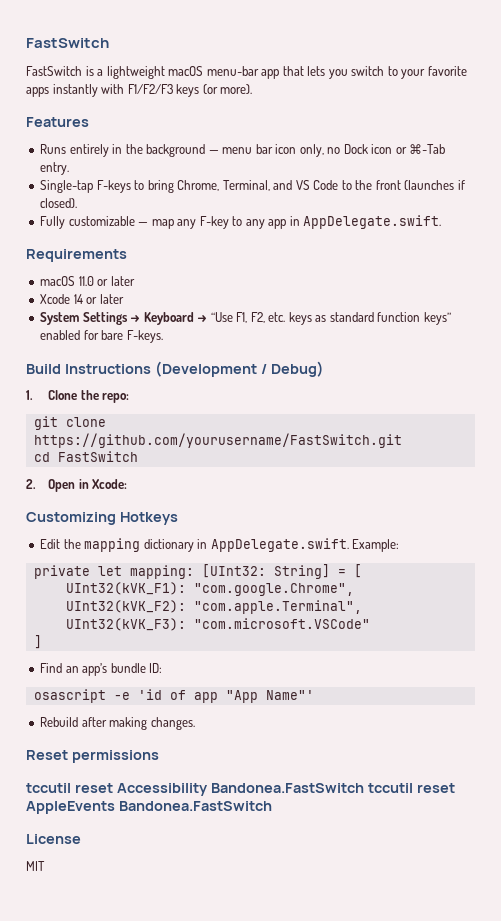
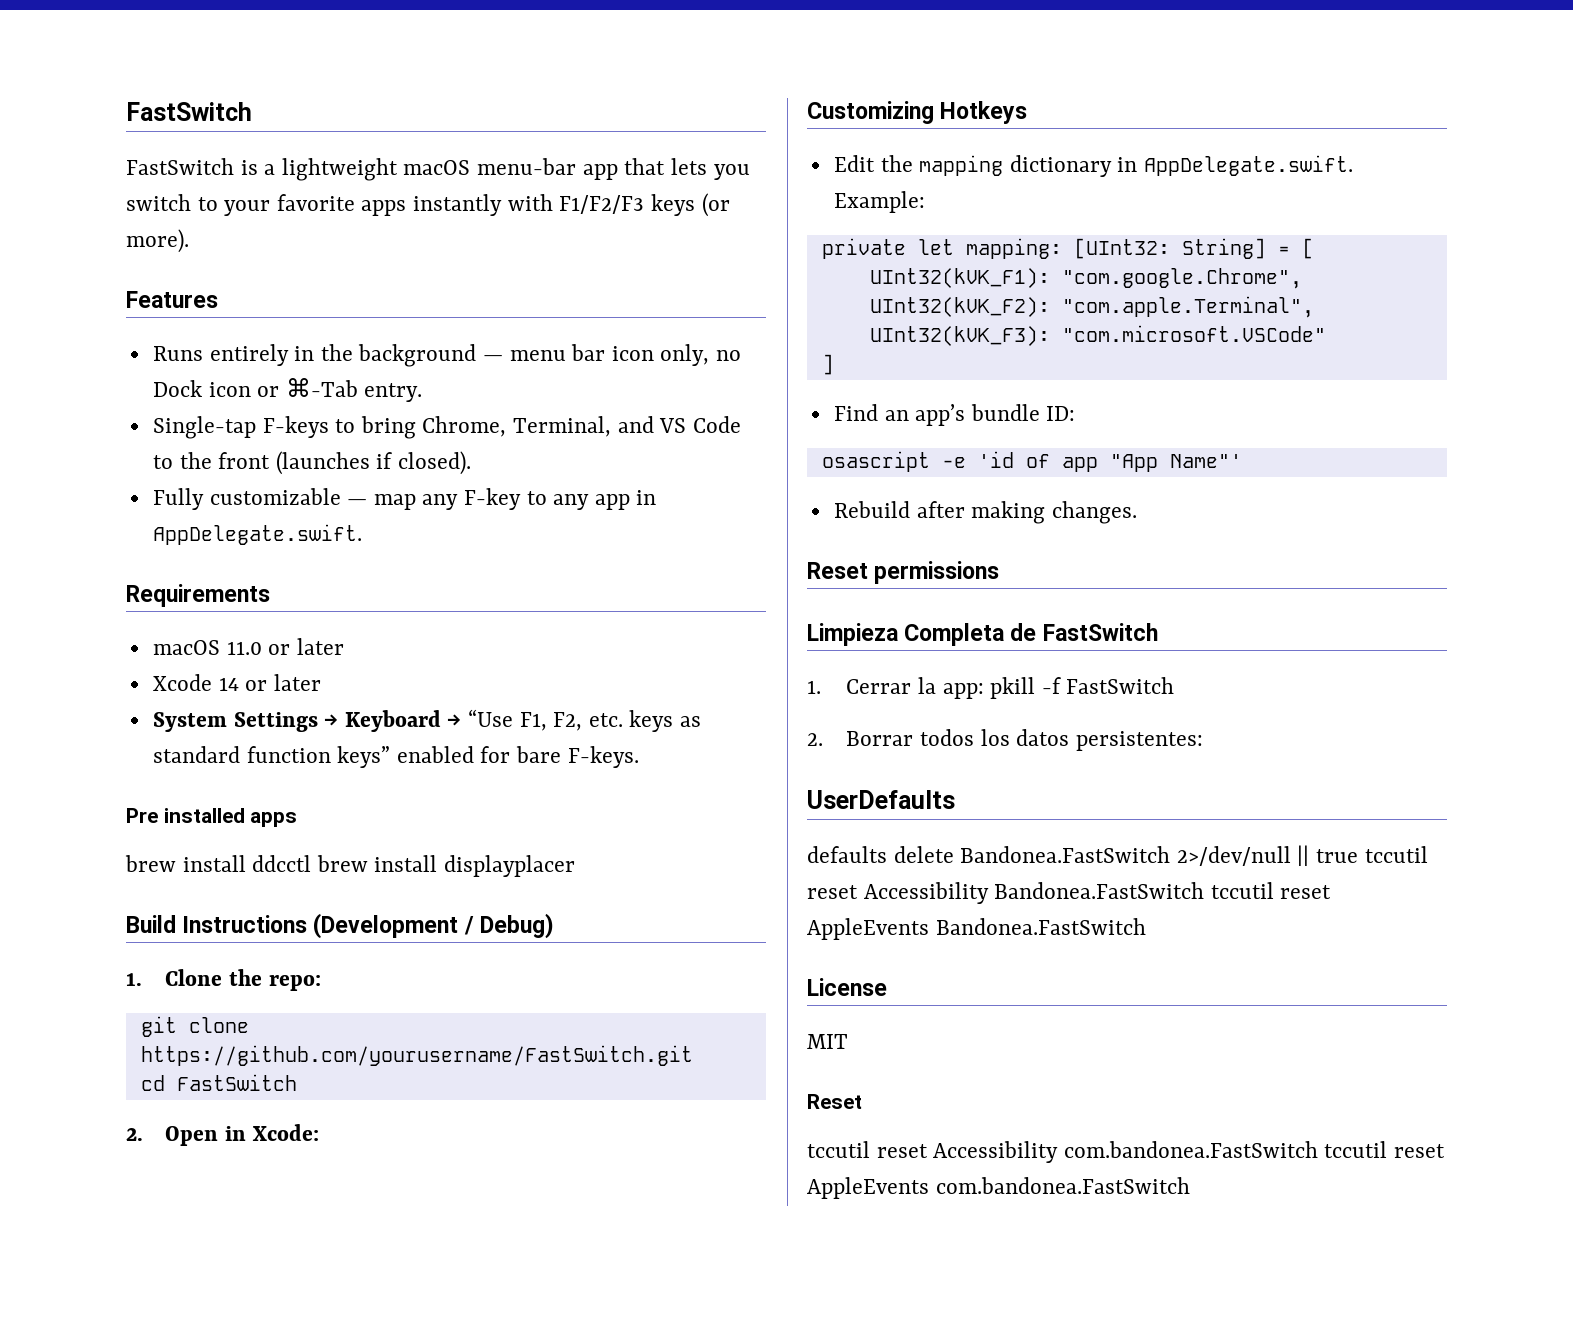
(163, 336) none -> [126,808,298,827] [125,855,576,877] // Pre installed apps // brew install ddcctl brew install displayplacer
(159, 756) none -> [807,623,1158,646] [807,677,1175,699] [807,729,1203,751] [807,790,955,809] [807,845,1359,866] Limpieza Completa de FastSwitch // 1. Cerrar la app: pkill -f FastSwitch // 2. Borrar todos los datos persistentes: // UserDefaults // defaults delete Bandonea.FastSwitch 2>/dev/null || true
(45, 866) none -> [807,1094,862,1109] [807,1141,1446,1163] [807,1177,1190,1199] // Reset // tccutil reset Accessibility com.bandonea.FastSwitch tccutil reset AppleEvents com.bandonea.FastSwitch

